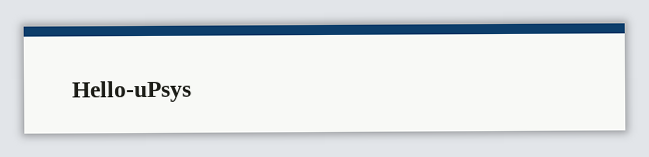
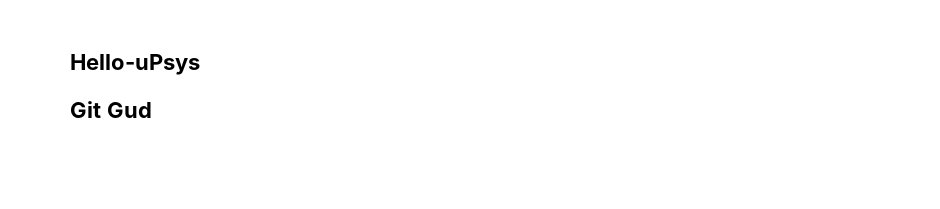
(192, 91) none -> [70,101,152,118] // Git Gud

